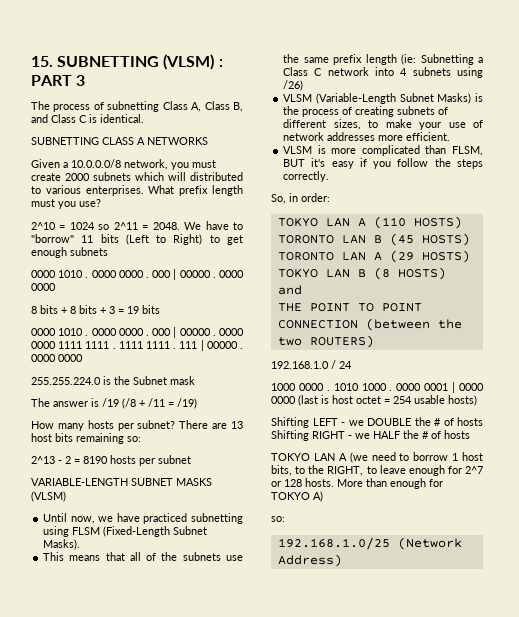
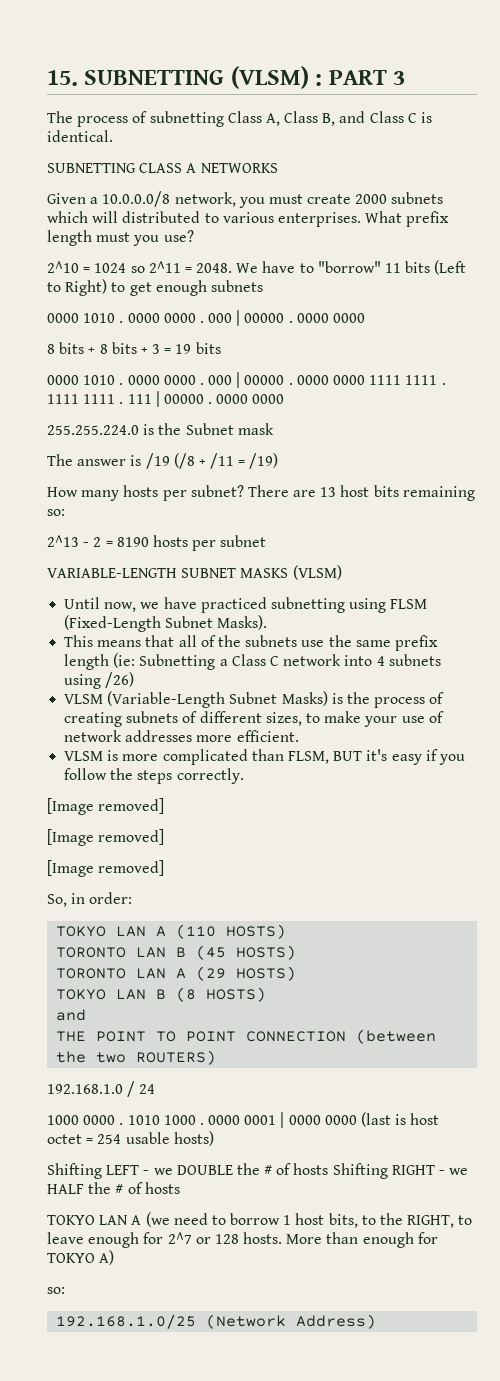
(330, 176) none -> [47,798,165,815] [47,829,165,846] [47,860,165,877] // [Image removed] // [Image removed] // [Image removed]

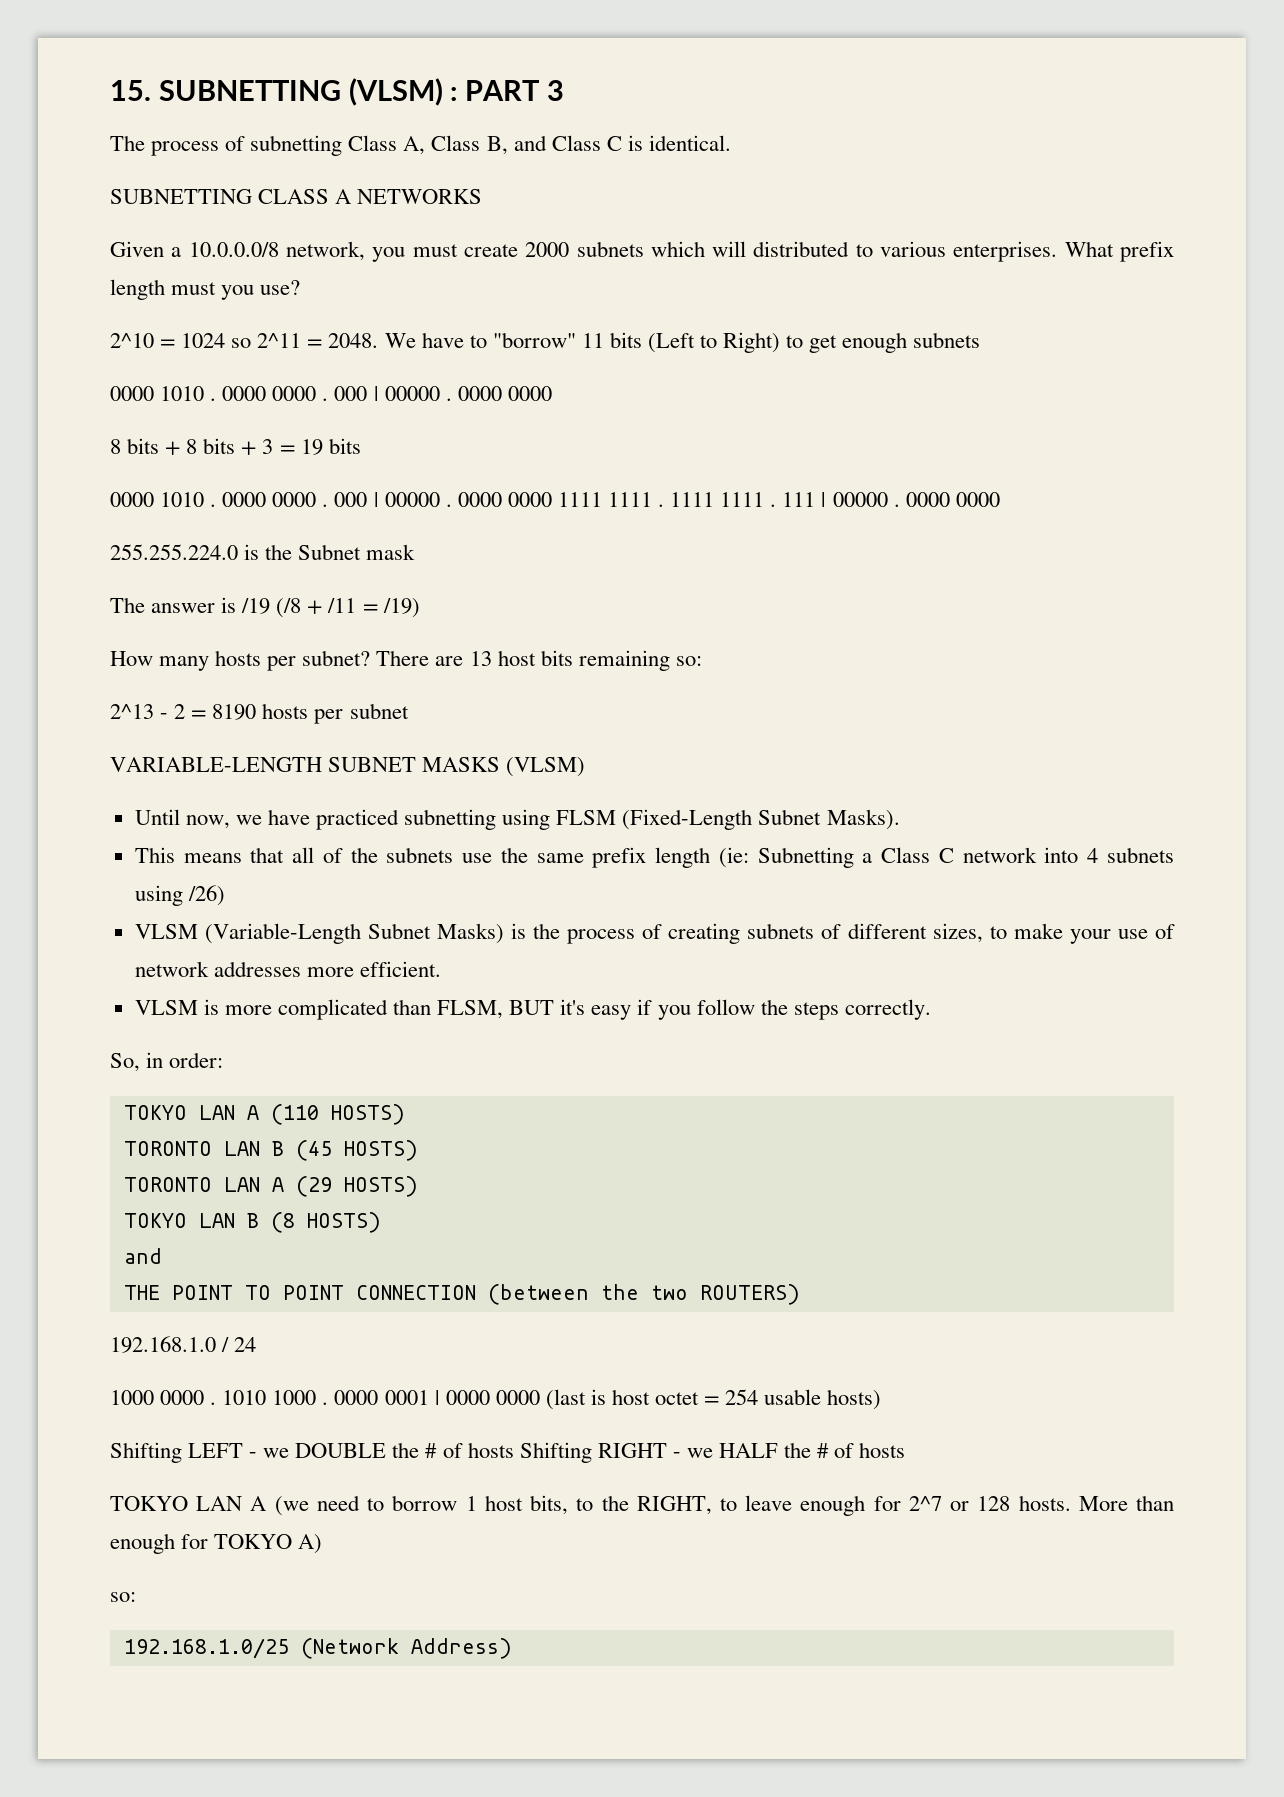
[47,798,165,815] [47,829,165,846] [47,860,165,877] // [Image removed] // [Image removed] // [Image removed] -> (931, 1009) none

